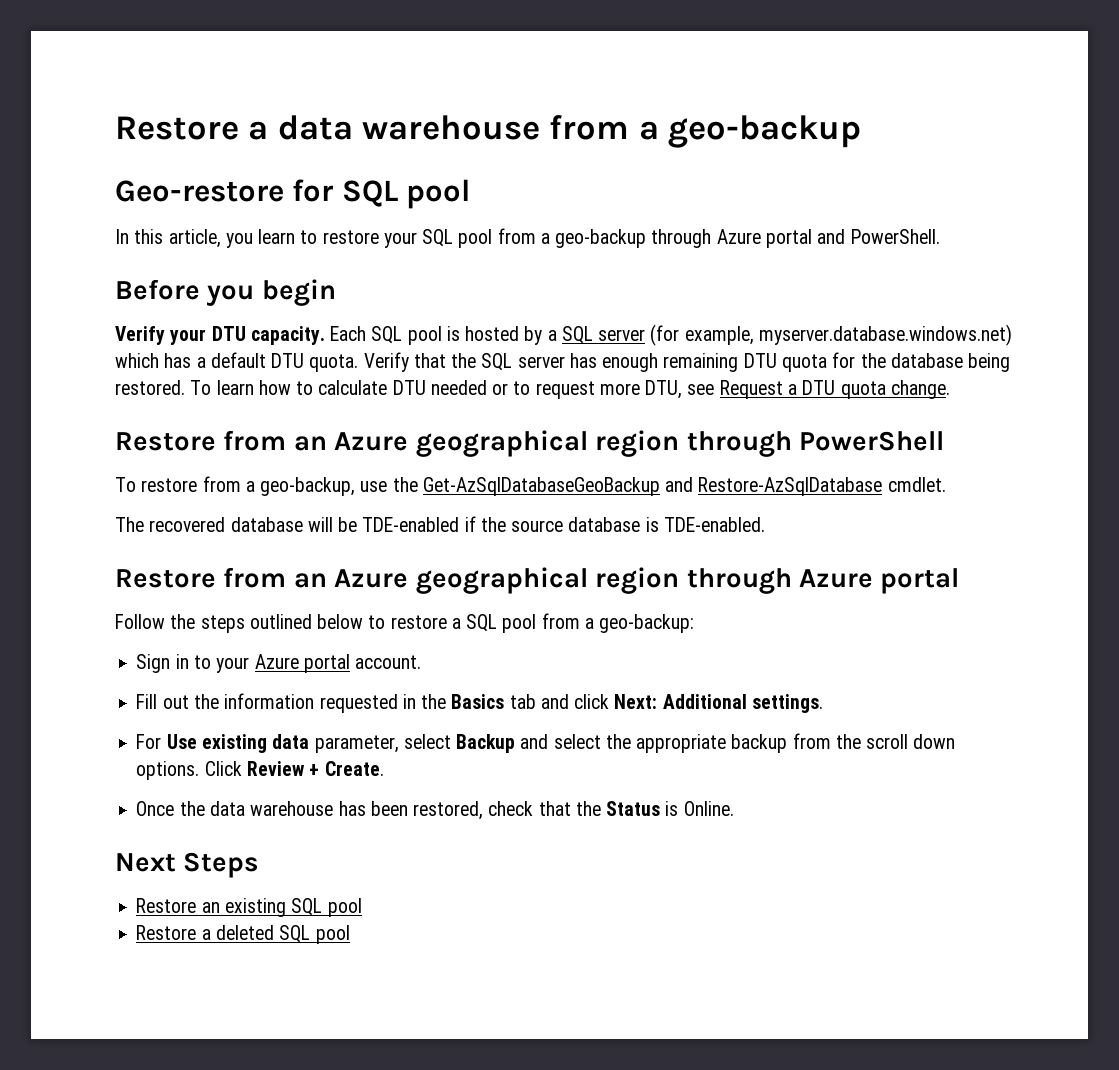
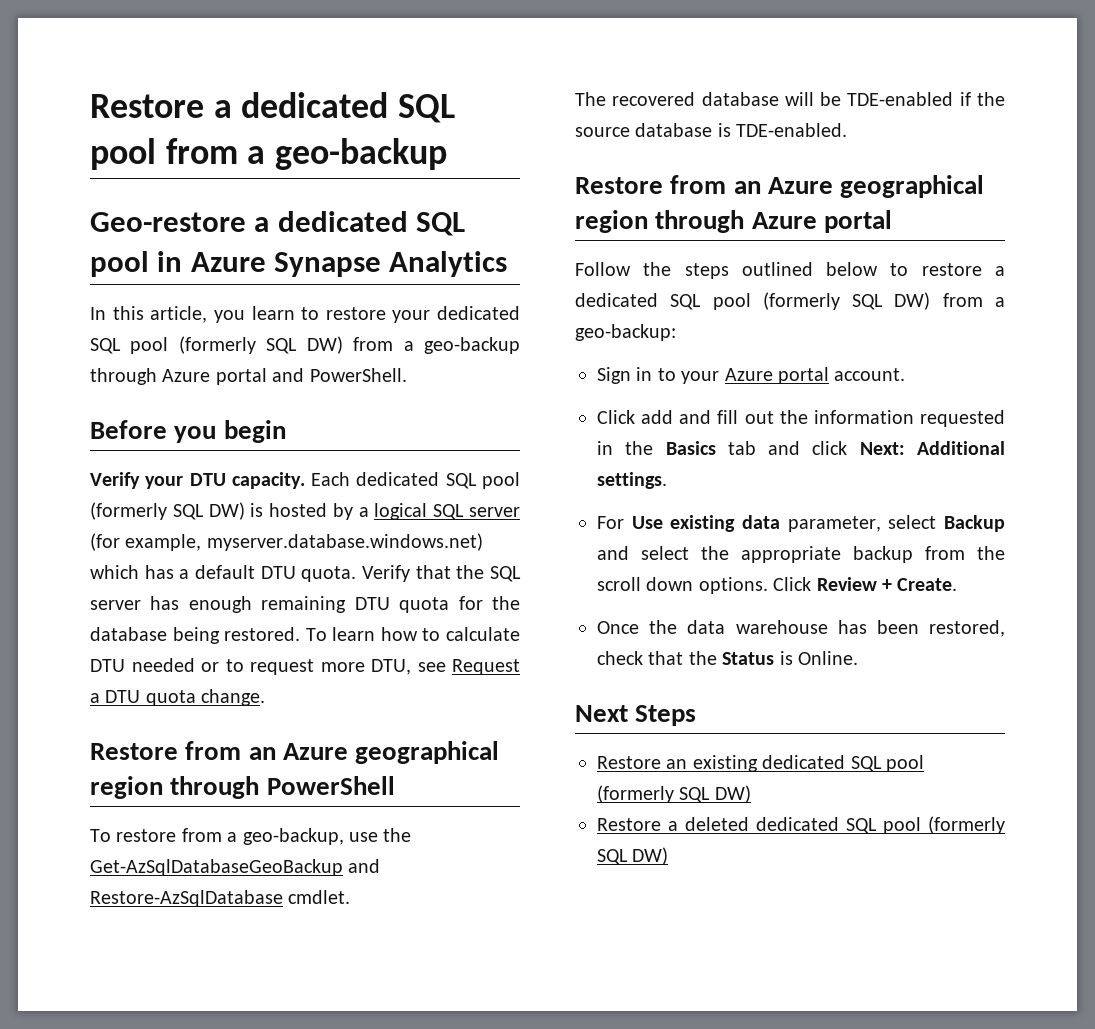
[115,115,540,140] Restore a data warehouse -> [90,92,456,123] [90,138,156,170] Restore a dedicated SQL pool
[292,179,471,209] for SQL pool -> [254,211,466,236] [90,251,508,277] a dedicated SQL pool in Azure Synapse Analytics
[422,229,493,248] SQL pool -> [437,306,520,320] [90,336,343,354] dedicated SQL pool (formerly SQL DW)
[371,326,442,345] SQL pool -> [356,472,520,489] [90,502,245,520] dedicated SQL pool (formerly SQL DW)
(557, 335) none -> [374,503,428,520] logical
[466,614,537,633] SQL pool -> [575,292,931,310] dedicated SQL pool (formerly SQL DW)
[136,694,158,709] Fill -> [597,410,739,424] Click add and fill
[291,898,362,917] SQL pool -> [762,755,924,772] [597,785,751,803] dedicated SQL pool (formerly SQL DW)
[279,925,350,944] SQL pool -> [756,816,1005,834] [597,847,669,865] dedicated SQL pool (formerly SQL DW)

